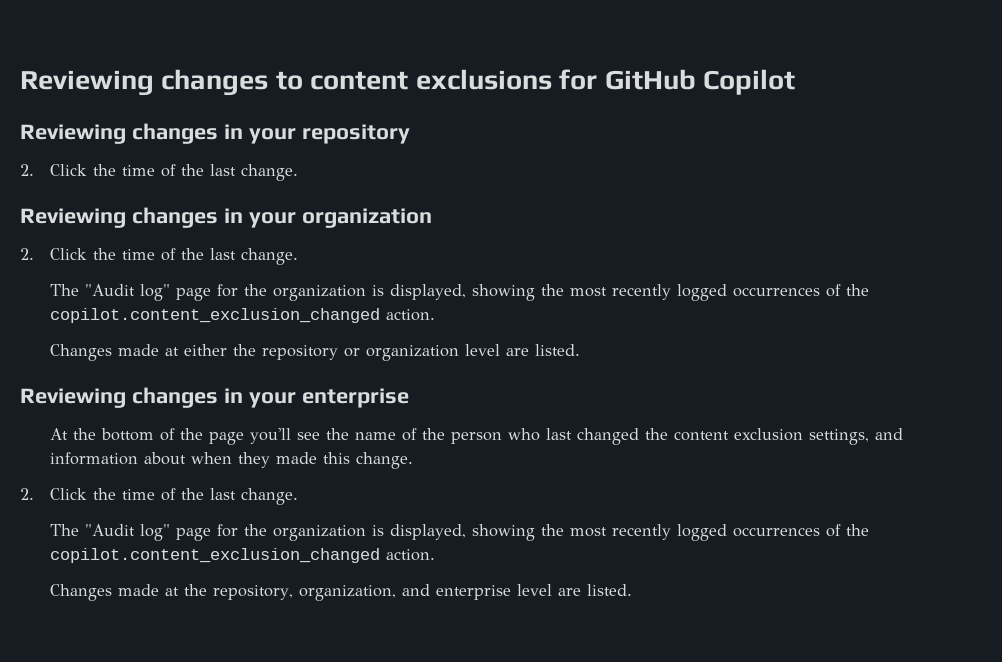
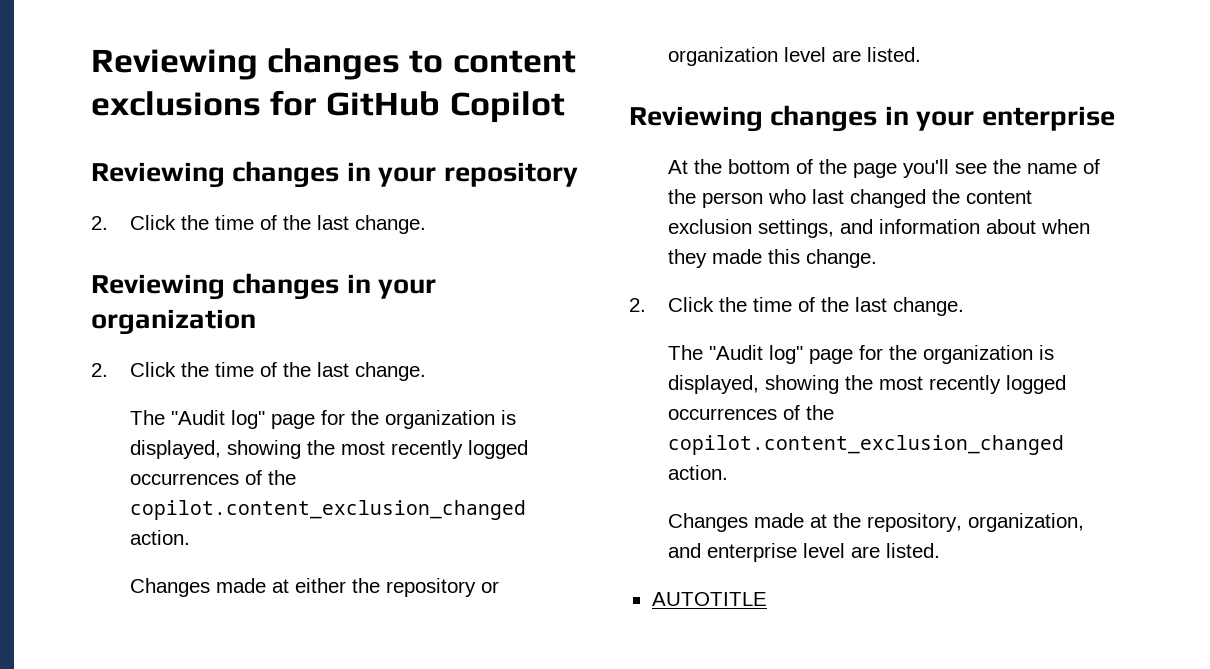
(632, 590) none -> [651,592,767,606] // AUTOTITLE

